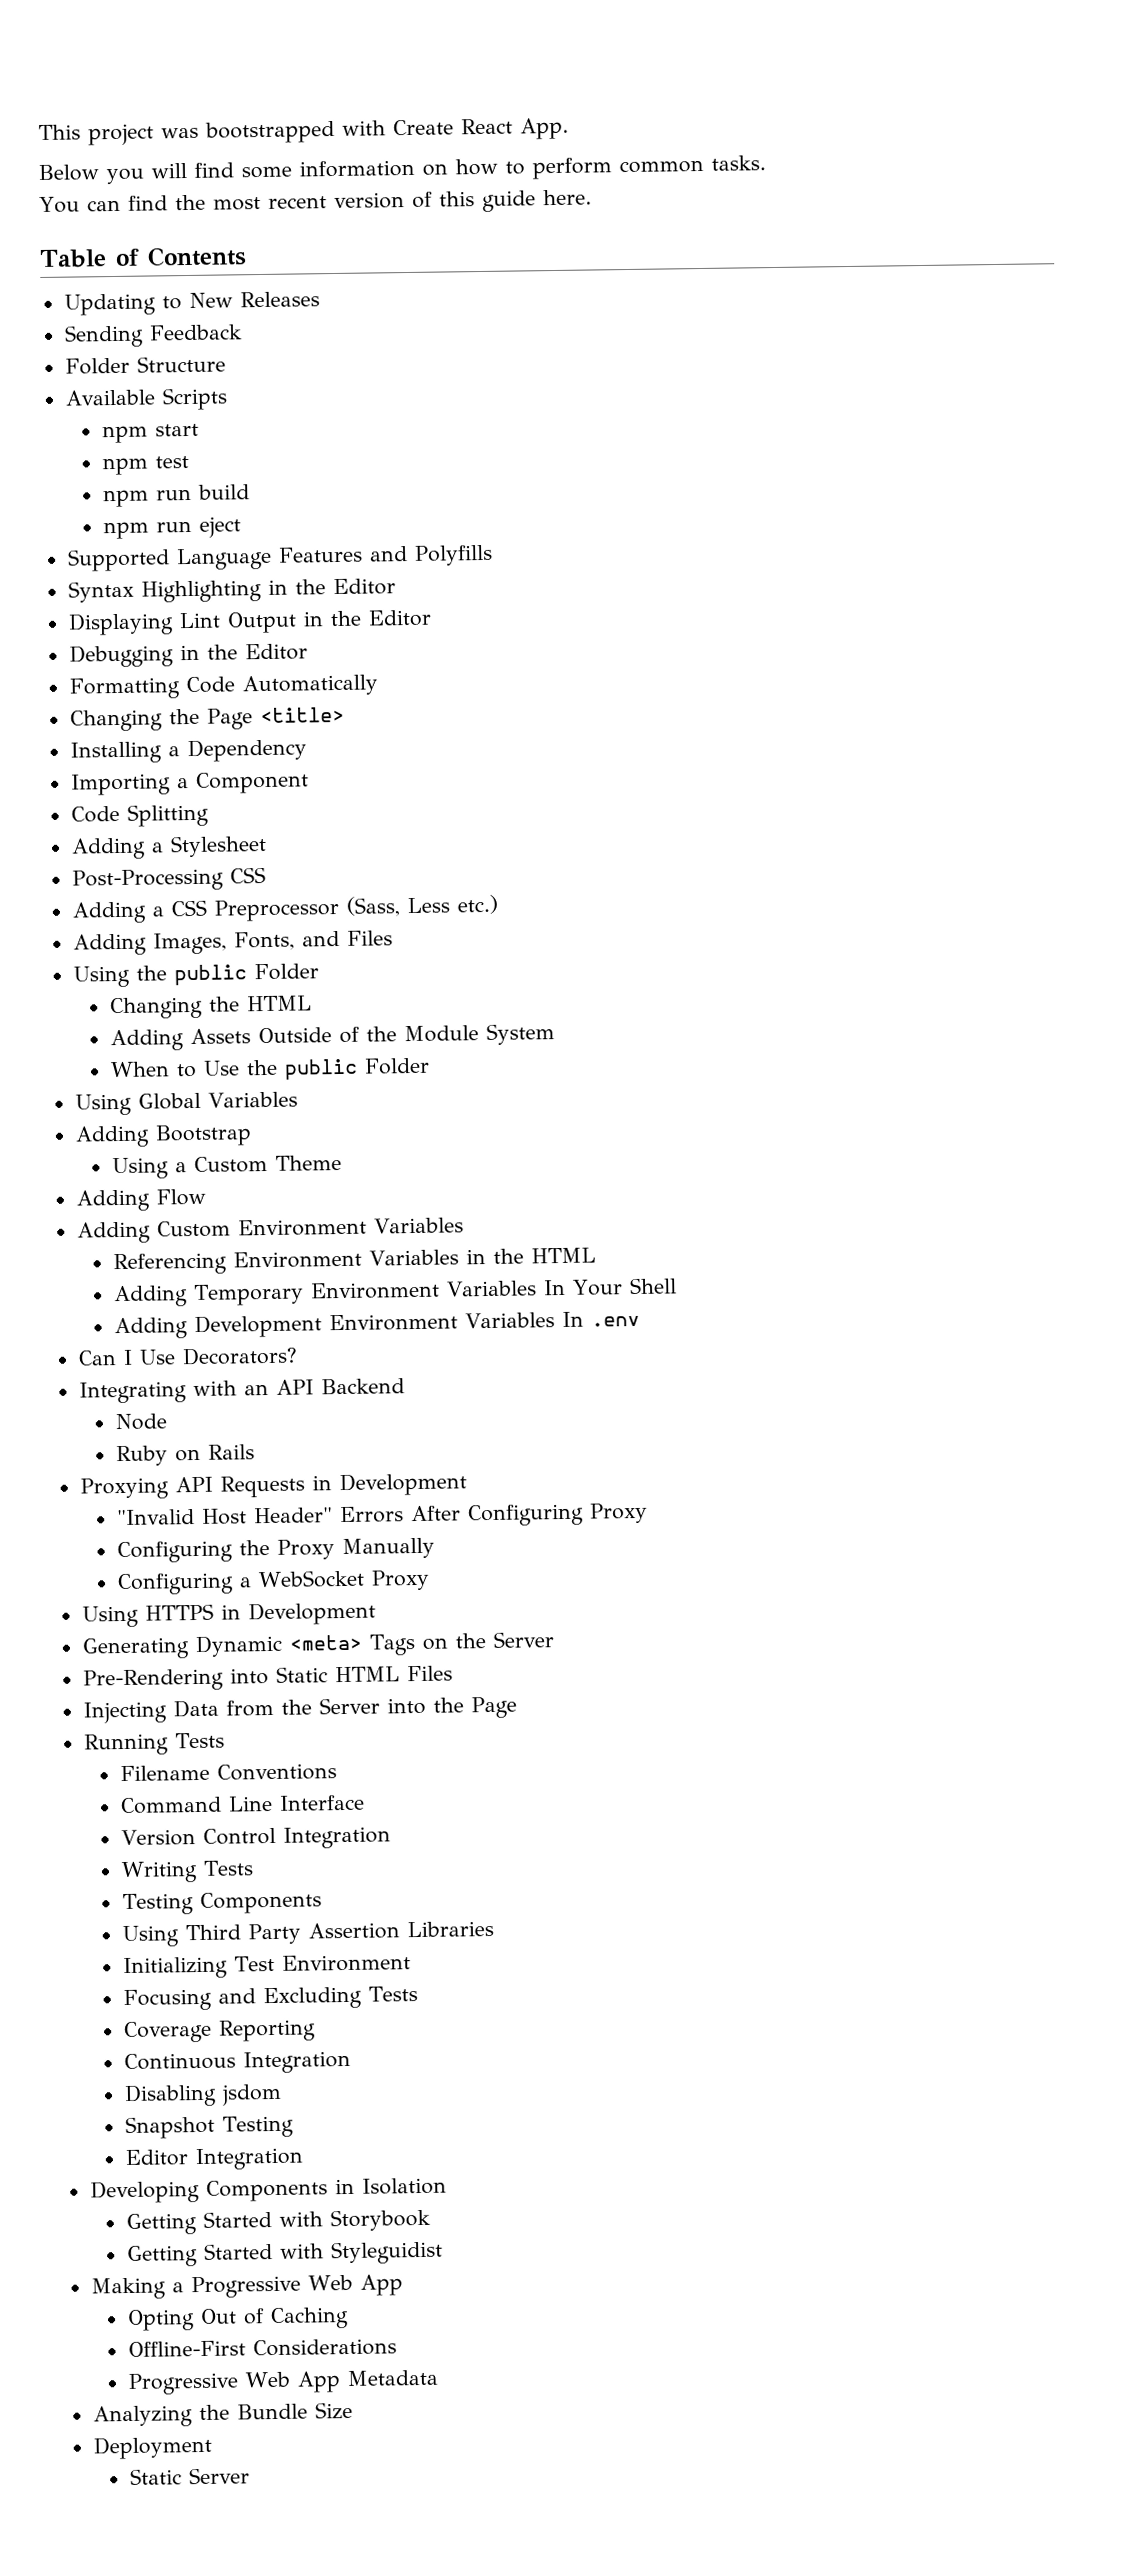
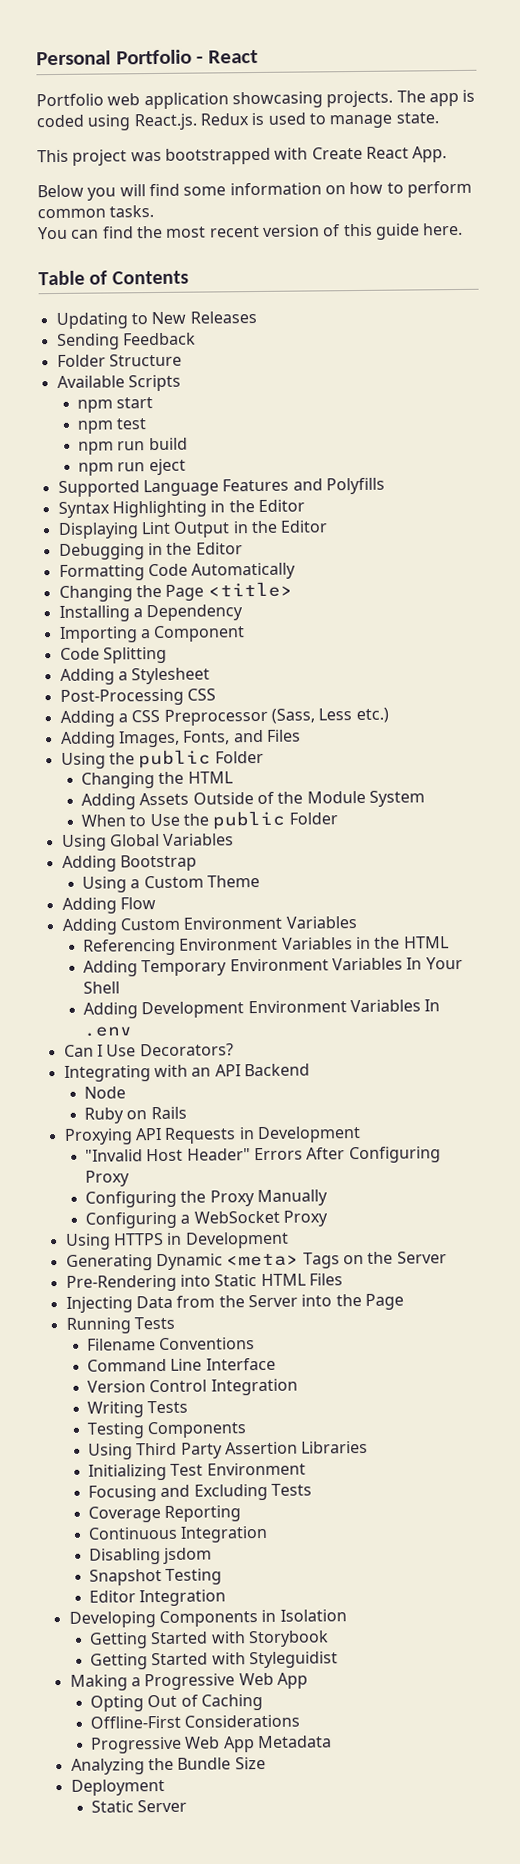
(38, 132) none -> [36,49,258,66] [36,89,476,110] [36,112,439,131] Personal Portfolio - React // Portfolio web application showcasing projects. The app is coded using React.js. Redux is used to manage state. //

